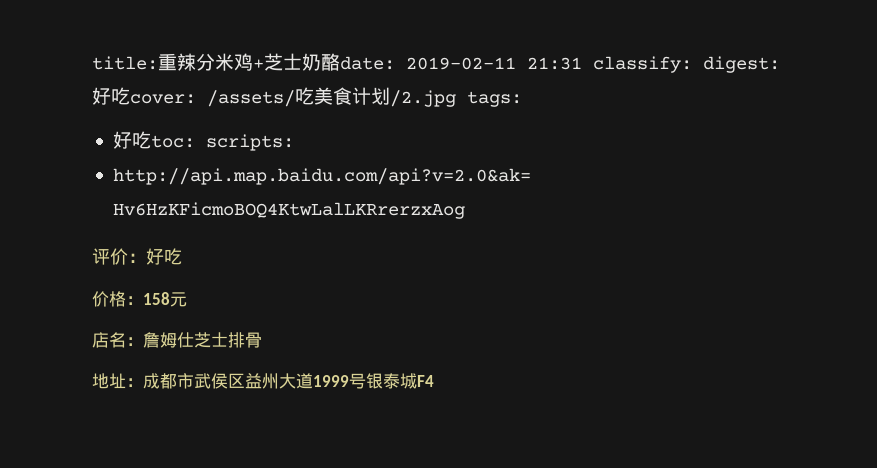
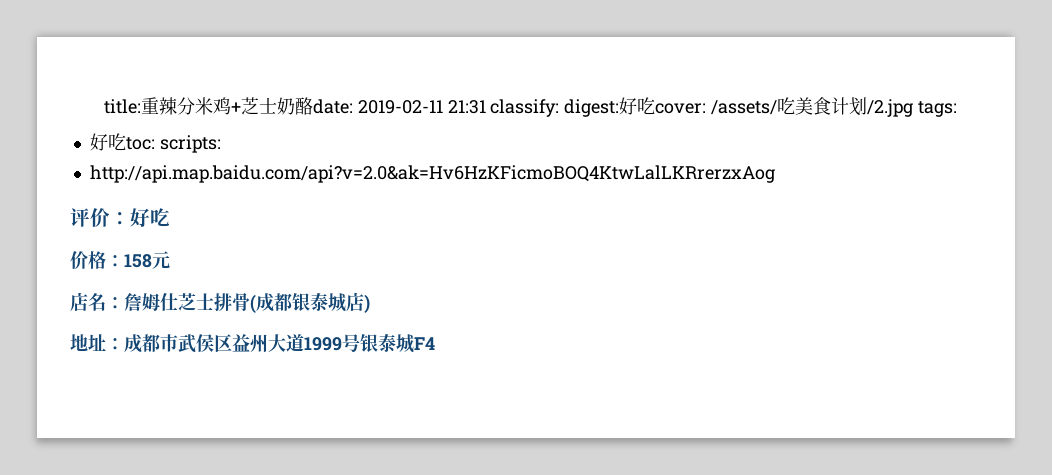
(262, 340) none -> [250,292,370,313] (成都银泰城店)

